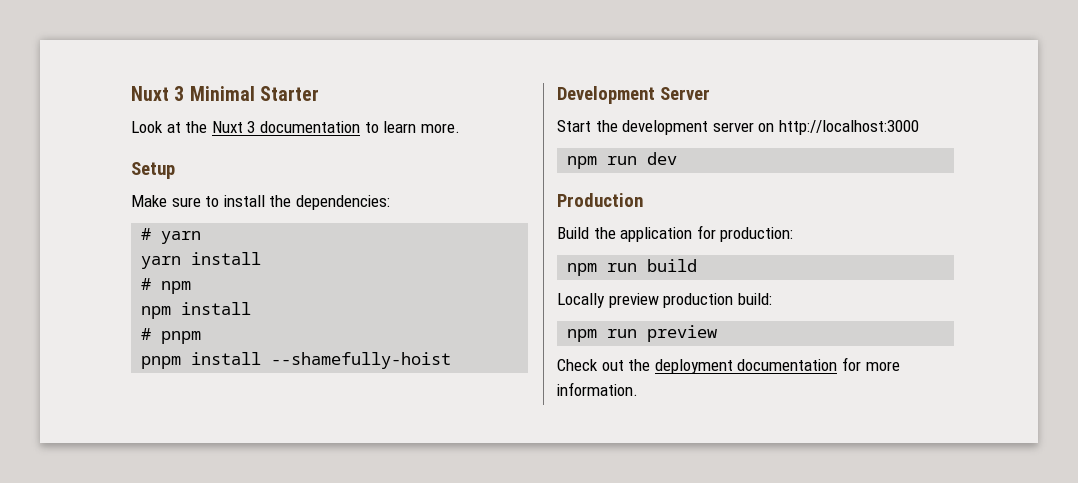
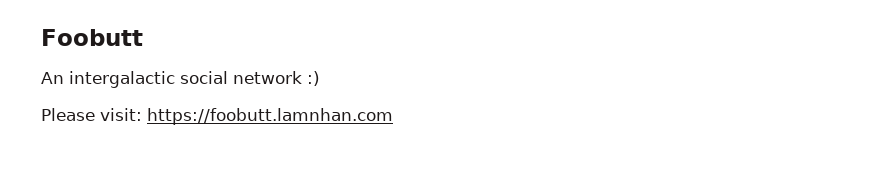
[131,86,319,101] [131,121,460,133] [131,162,175,179] [131,195,390,210] [141,228,202,244] [141,252,262,269] [141,278,192,294] [141,302,252,319] [141,328,202,344] [141,352,452,369] [557,86,710,104] [557,120,919,135] [567,152,678,169] [557,193,643,207] [557,225,794,242] [567,259,698,276] [557,293,772,308] [567,325,718,342] [557,357,900,374] [557,382,638,396] Nuxt 3 Minimal Starter // Look at the Nuxt 3 documentation to learn more. // Setup // Make sure to install the dependencies: // # yarn // yarn install // # npm // npm install // # pnpm // pnpm install --shamefully-hoist // Development Server // Start the development server on http://localhost:3000 // npm run dev // Production // Build the application for production: // npm run build // Locally preview production build: // npm run preview // Check out the deployment documentation for more information. -> [41,29,143,46] [41,71,320,88] [41,108,393,125] Foobutt // An intergalactic social network :) // Please visit: https://foobutt.lamnhan.com

